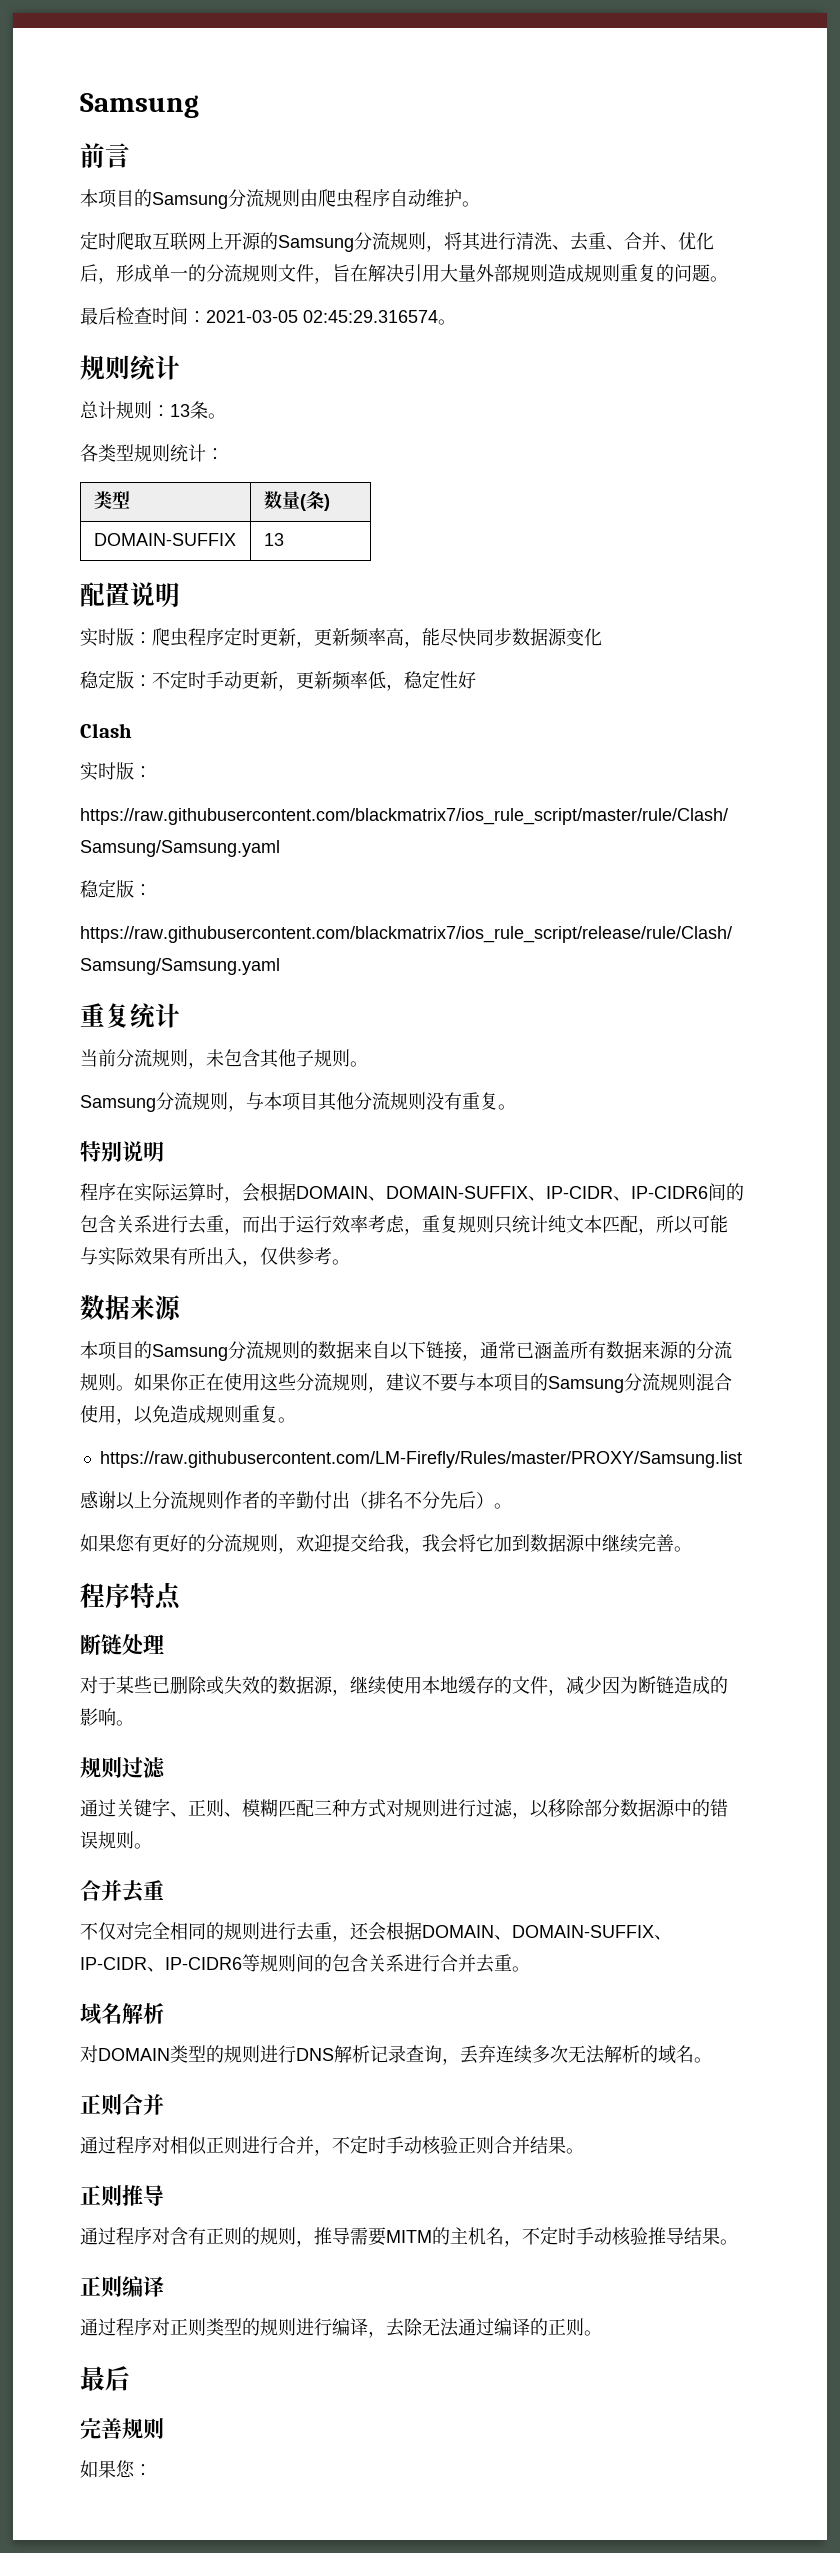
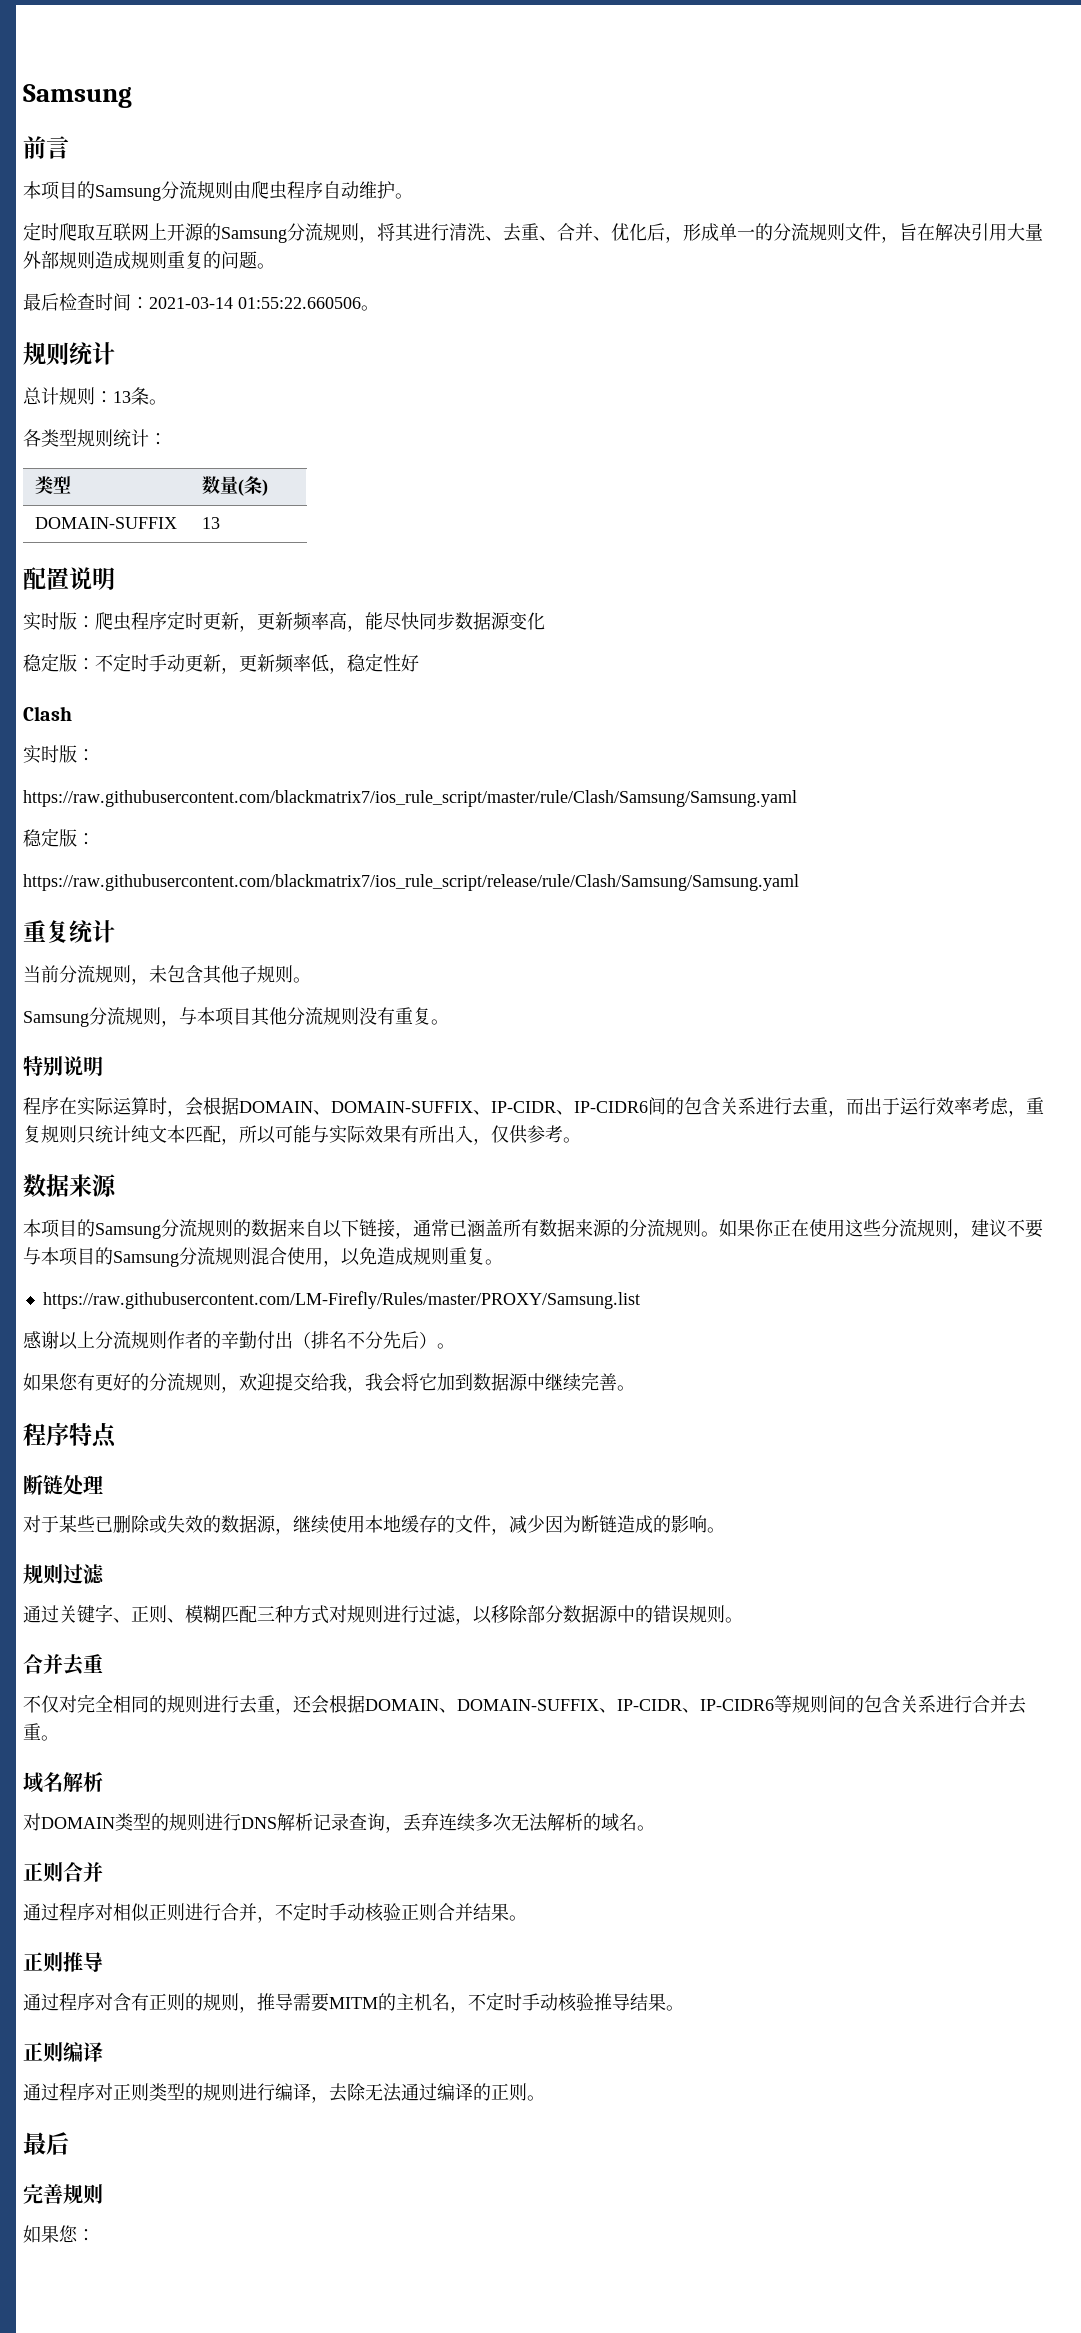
[206,310,438,323] 2021-03-05 02:45:29.316574 -> [149,297,361,309] 2021-03-14 01:55:22.660506

